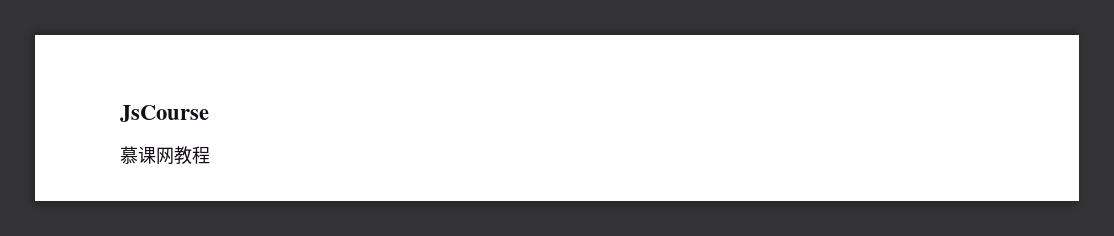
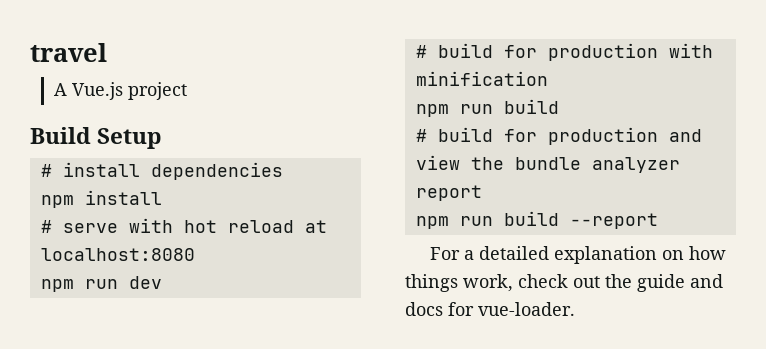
[120,105,209,122] [120,146,210,165] JsCourse // 慕课网教程 -> [30,43,107,62] [53,82,187,100] [30,127,163,149] [40,162,283,180] [40,190,162,208] [40,218,327,233] [40,248,195,261] [40,276,162,292] [415,43,713,61] [415,71,548,86] [415,99,559,117] [415,127,702,145] [415,155,680,173] [415,185,482,201] [415,211,658,229] [429,246,726,264] [405,274,723,292] [405,302,575,316] travel // A Vue.js project // Build Setup // # install dependencies // npm install // # serve with hot reload at localhost:8080 // npm run dev // # build for production with minification // npm run build // # build for production and view the bundle analyzer report // npm run build --report // For a detailed explanation on how things work, check out the guide and docs for vue-loader.

